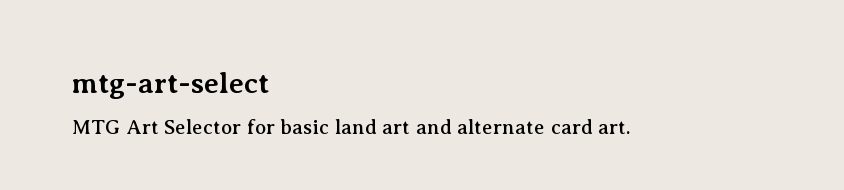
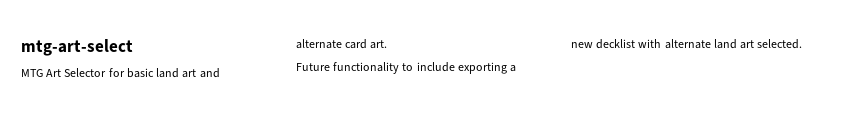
(631, 127) none -> [296,62,517,74] [571,39,803,49] // Future functionality to include exporting a new decklist with alternate land art selected.

